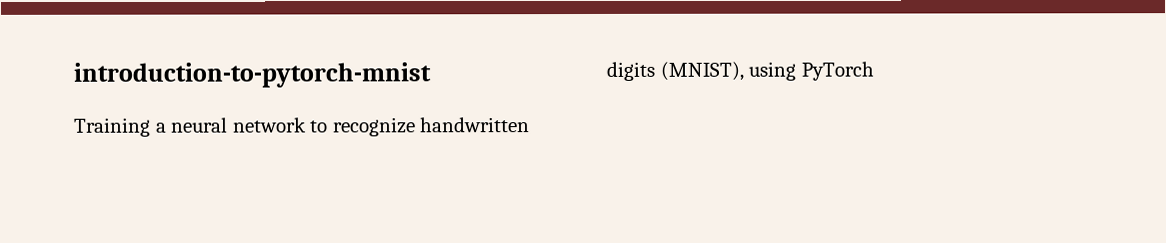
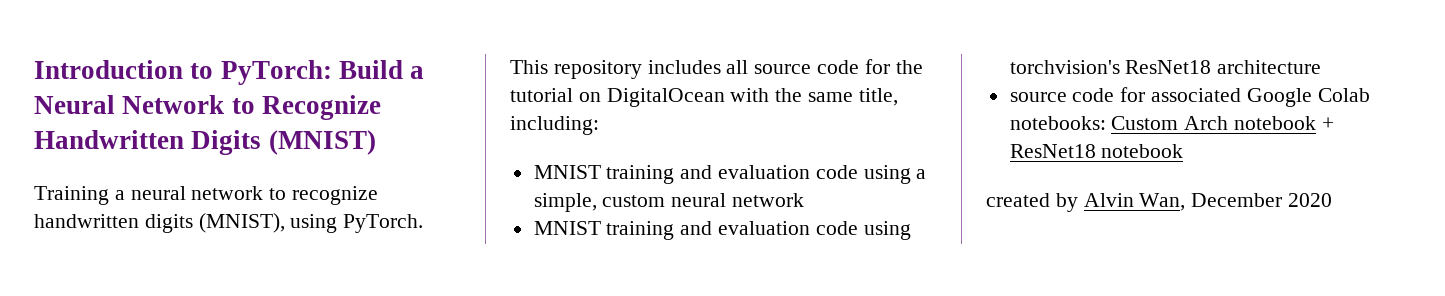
[73,62,431,88] introduction-to-pytorch-mnist -> [34,60,425,85] [34,95,381,120] [34,130,376,155] Introduction to PyTorch: Build a Neural Network to Recognize Handwritten Digits (MNIST)
[800,61,874,81] PyTorch -> [343,214,424,233] [510,59,923,79] [510,88,898,107] [510,116,599,135] [533,165,927,184] [533,193,805,212] [533,221,911,240] [1009,60,1322,74] [1009,87,1370,107] [1009,116,1334,130] [1009,144,1184,158] [986,193,1333,212] PyTorch. This repository includes all source code for the tutorial on DigitalOcean with the same title, including: // MNIST training and evaluation code using a simple, custom neural network // MNIST training and evaluation code using torchvision's ResNet18 architecture // source code for associated Google Colab notebooks: Custom Arch notebook + ResNet18 notebook // created by Alvin Wan, December 2020

